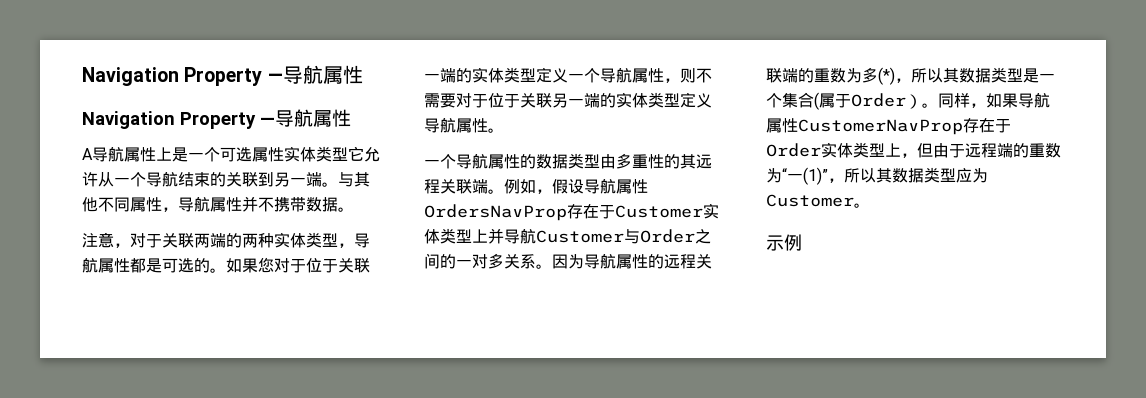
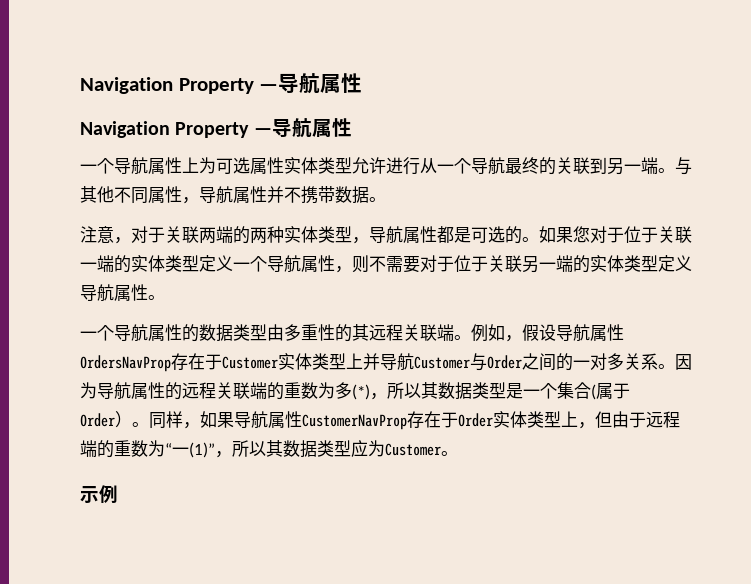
[82,148,93,160] A -> [80,158,114,174] 一个
[172,147,220,162] 是一个 -> [199,157,216,174] 为
[348,146,380,162] [82,172,98,187] 它允许 -> [352,157,420,175] 允许进行
[178,172,210,187] 结束 -> [505,157,539,174] 最终

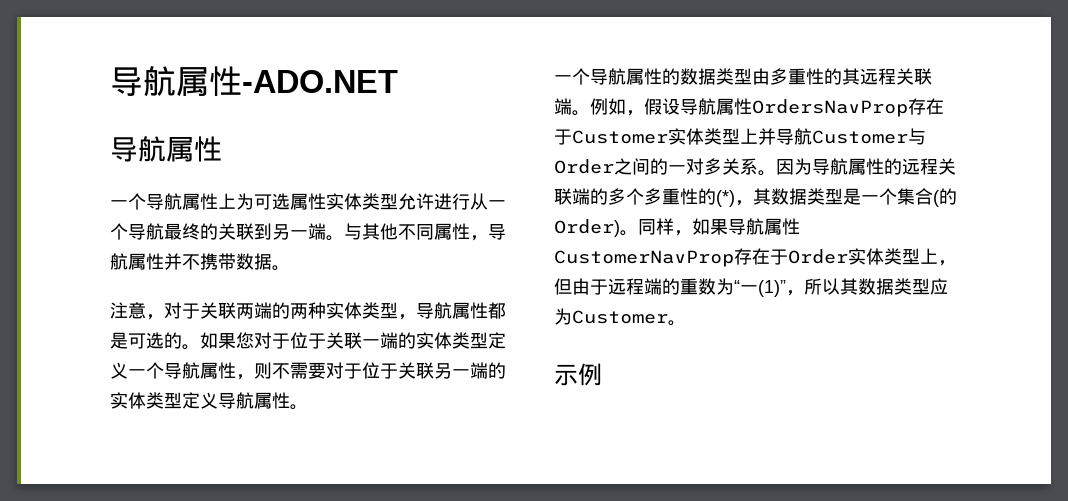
[80,73,363,94] [80,121,272,138] Navigation Property —导航属性 // Navigation Property — -> [110,66,398,97] 导航属性-ADO.NET //
[284,382,421,400] 重数为多(*)，所以 -> [608,188,753,207] 多个多重性的(*)，
[596,383,630,399] [80,411,132,428] 属于Order） -> [939,188,957,205] [554,219,620,237] 的Order)

